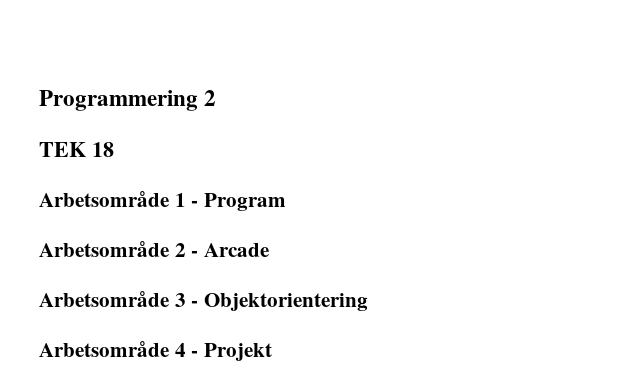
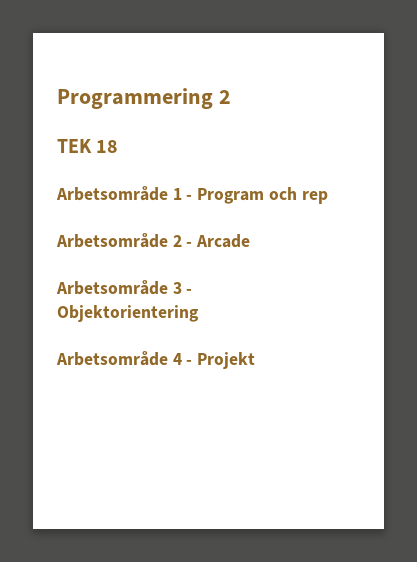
(287, 202) none -> [268,187,328,204] och rep

